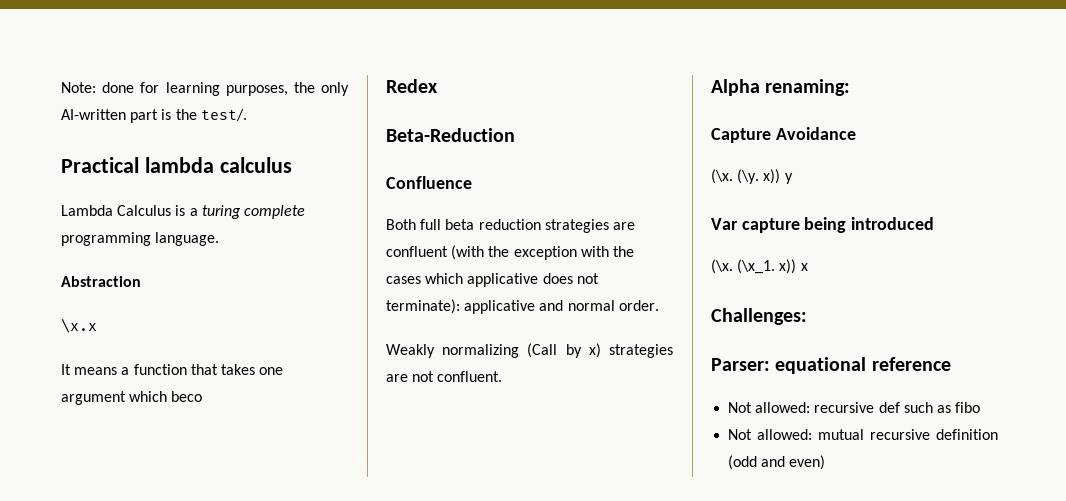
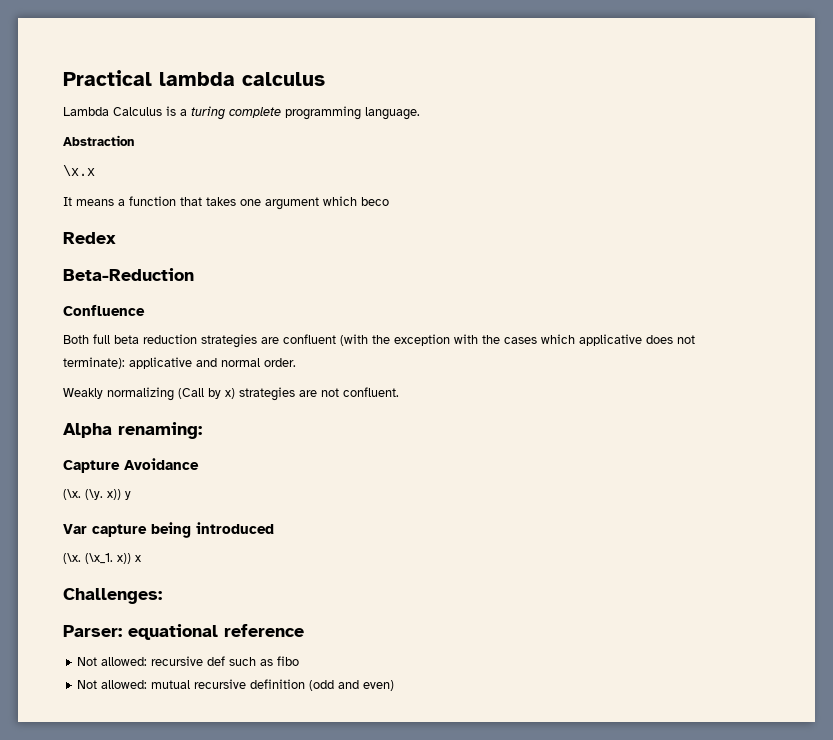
[61,82,349,96] [61,109,247,123] Note: done for learning purposes, the only AI-written part is the test/. // -> (63, 78) none

